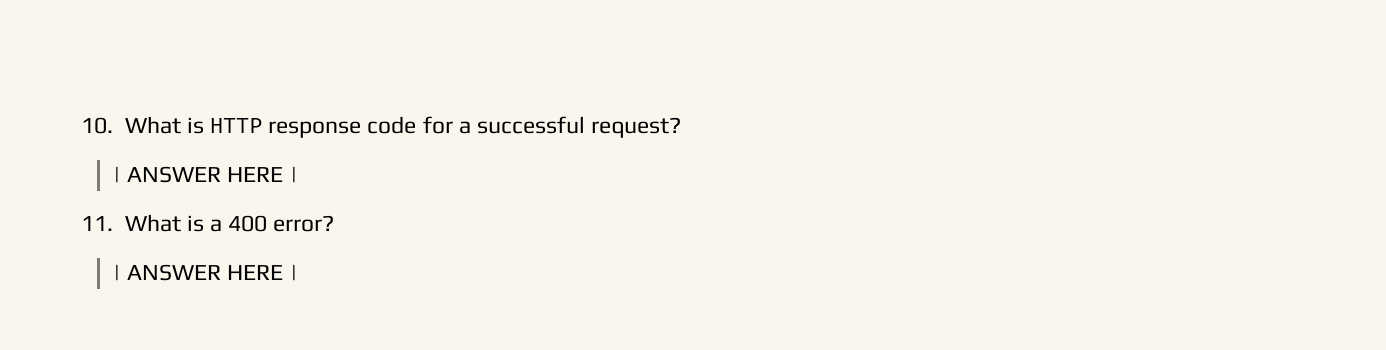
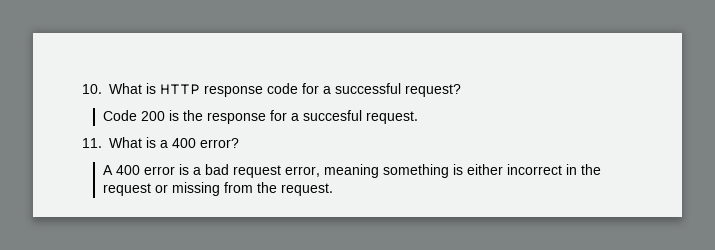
[113,166,298,183] | ANSWER HERE | -> [103,110,419,124] Code 200 is the response for a succesful request.
[113,264,298,281] | ANSWER HERE | -> [103,164,602,178] [103,182,334,196] A 400 error is a bad request error, meaning something is either incorrect in the request or missing from the request.

